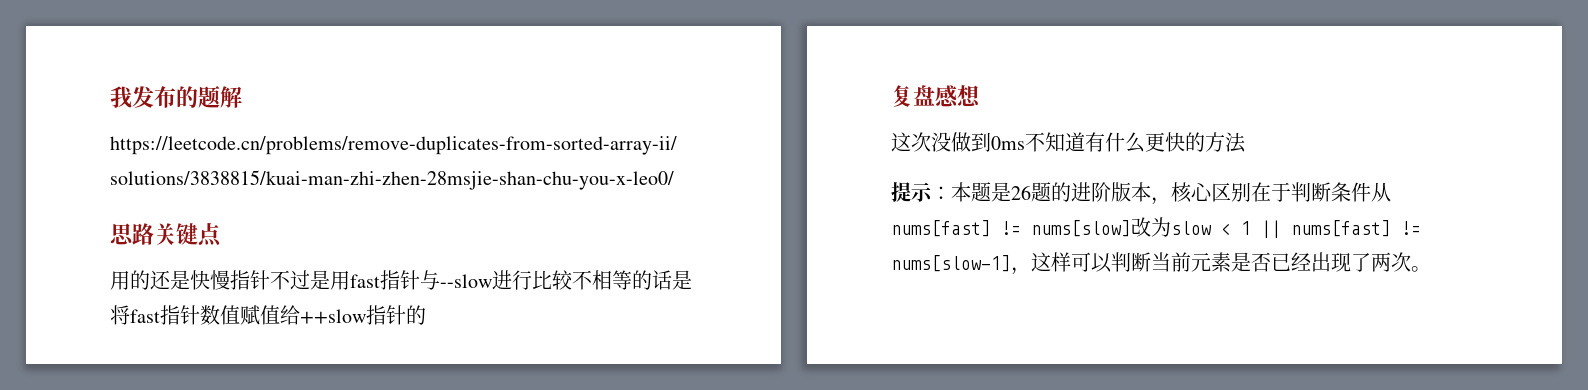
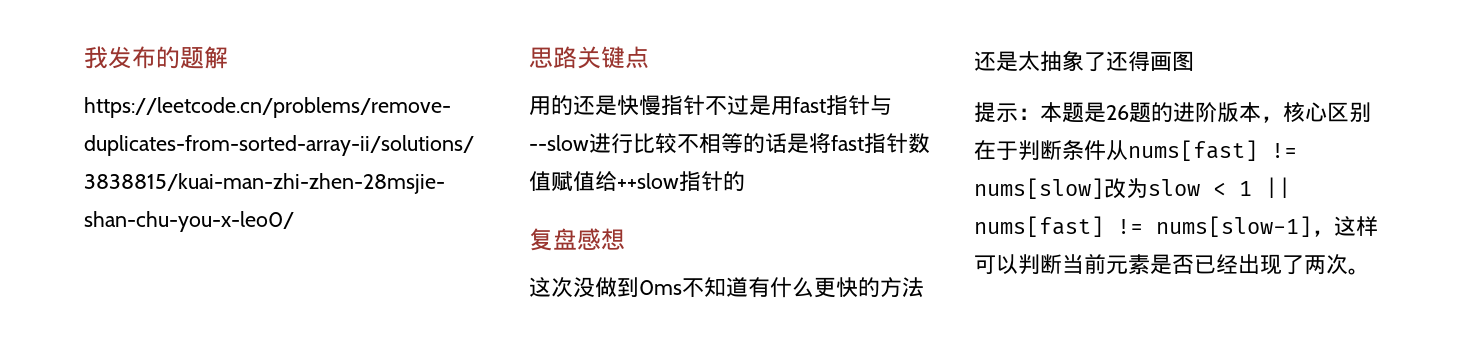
(1246, 142) none -> [974,50,1194,72] 还是太抽象了还得画图

